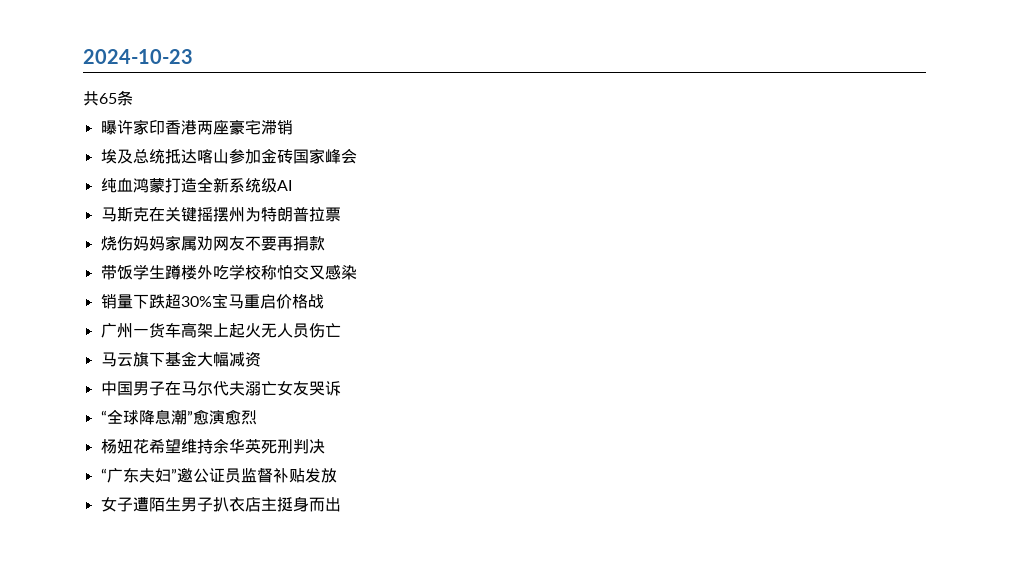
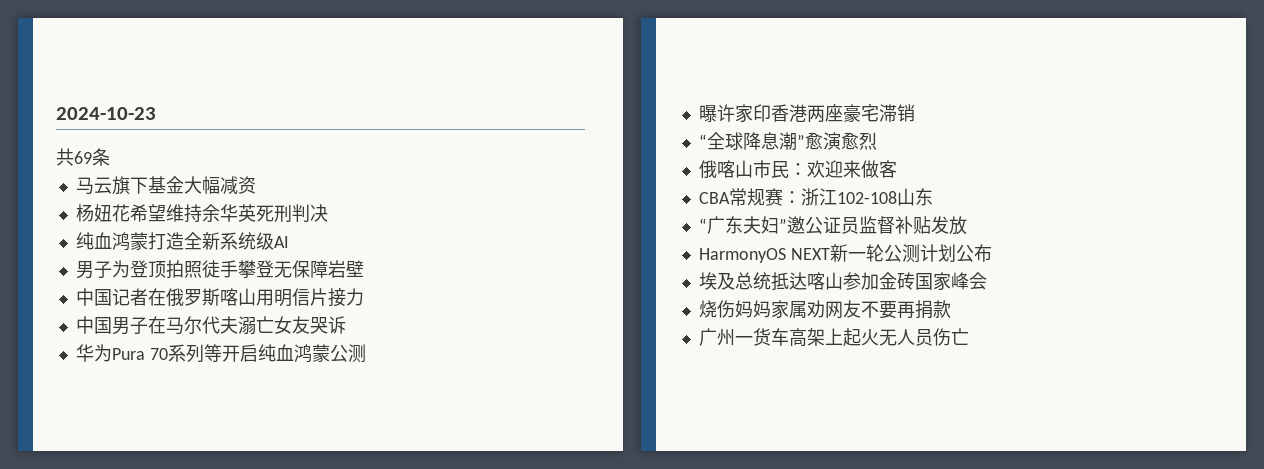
[99,93,117,104] 65 -> [74,151,92,164] 69
(133, 98) none -> [75,176,256,195] [75,204,328,223] [75,232,289,251] [75,260,364,279] [75,288,364,307] [75,316,346,335] [75,344,366,363] // 马云旗下基金大幅减资 // 杨妞花希望维持余华英死刑判决 // 纯血鸿蒙打造全新系统级AI // 男子为登顶拍照徒手攀登无保障岩壁 // 中国记者在俄罗斯喀山用明信片接力 // 中国男子在马尔代夫溺亡女友哭诉 // 华为Pura 70系列等开启纯血鸿蒙公测
(293, 127) none -> [698,132,877,151] [698,160,897,179] [698,188,933,206] [698,216,967,235] [698,244,992,263] // “全球降息潮”愈演愈烈 // 俄喀山市民：欢迎来做客 // CBA常规赛：浙江102-108山东 // “广东夫妇”邀公证员监督补贴发放 // HarmonyOS NEXT新一轮公测计划公布
[100,177,292,193] [100,207,341,222] // 纯血鸿蒙打造全新系统级AI // 马斯克在关键摇摆州为特朗普拉票 -> (987, 281) none
[100,264,357,280] [100,293,324,309] // 带饭学生蹲楼外吃学校称怕交叉感染 // 销量下跌超30%宝马重启价格战 -> (951, 309) none
[100,352,261,367] [100,381,341,396] [100,409,257,425] [100,438,325,454] [100,468,337,483] [100,496,341,512] // 马云旗下基金大幅减资 // 中国男子在马尔代夫溺亡女友哭诉 // “全球降息潮”愈演愈烈 // 杨妞花希望维持余华英死刑判决 // “广东夫妇”邀公证员监督补贴发放 // 女子遭陌生男子扒衣店主挺身而出 -> (969, 336) none

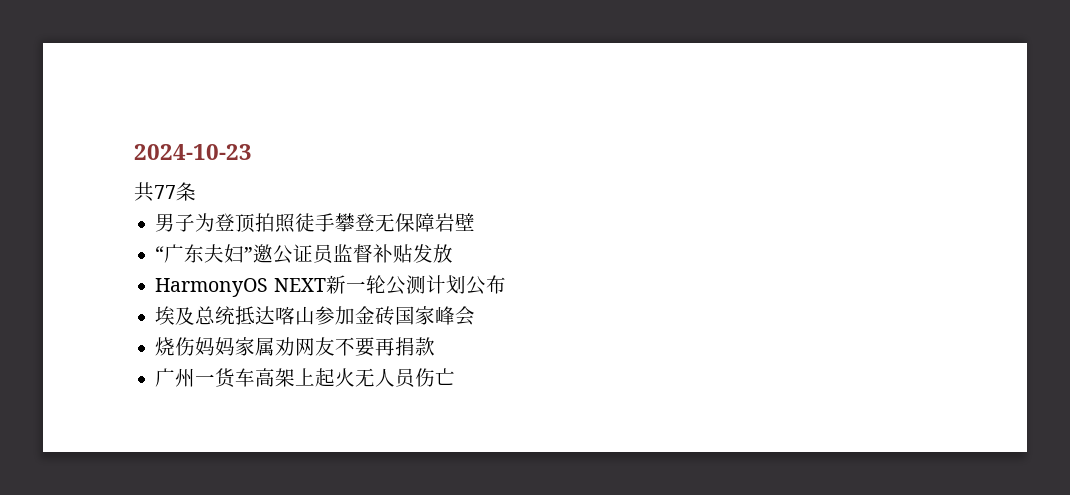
[74,151,92,164] 69 -> [154,185,176,199] 77
[75,176,256,195] [75,204,328,223] [75,232,289,251] // 马云旗下基金大幅减资 // 杨妞花希望维持余华英死刑判决 // 纯血鸿蒙打造全新系统级AI -> (196, 191) none
[75,288,364,307] [75,316,346,335] [75,344,366,363] [698,104,915,123] [698,132,877,151] [698,160,897,179] [698,188,933,206] // 中国记者在俄罗斯喀山用明信片接力 // 中国男子在马尔代夫溺亡女友哭诉 // 华为Pura 70系列等开启纯血鸿蒙公测 // 曝许家印香港两座豪宅滞销 // “全球降息潮”愈演愈烈 // 俄喀山市民：欢迎来做客 // CBA常规赛：浙江102-108山东 -> (476, 222) none

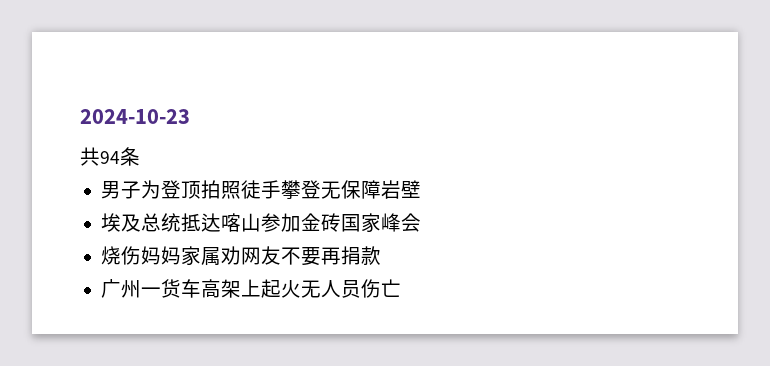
[154,185,176,199] 77 -> [100,151,120,164] 94
[155,244,454,264] [155,275,506,297] // “广东夫妇”邀公证员监督补贴发放 // HarmonyOS NEXT新一轮公测计划公布 -> (422, 189) none

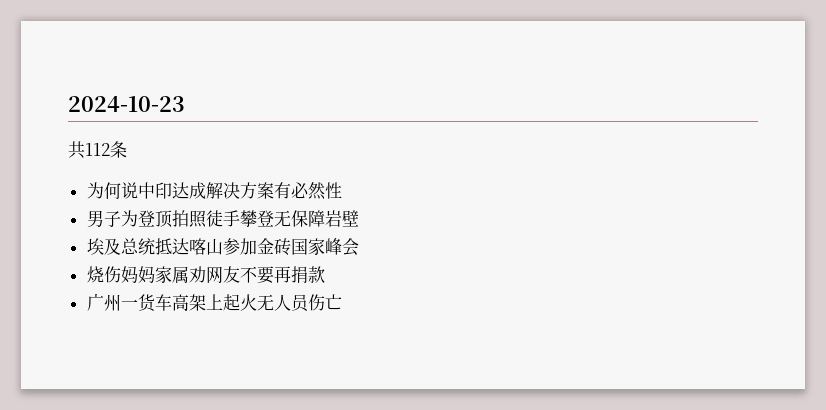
[100,151,120,164] 94 -> [85,143,110,156] 112
(140, 156) none -> [86,182,342,200] // 为何说中印达成解决方案有必然性

